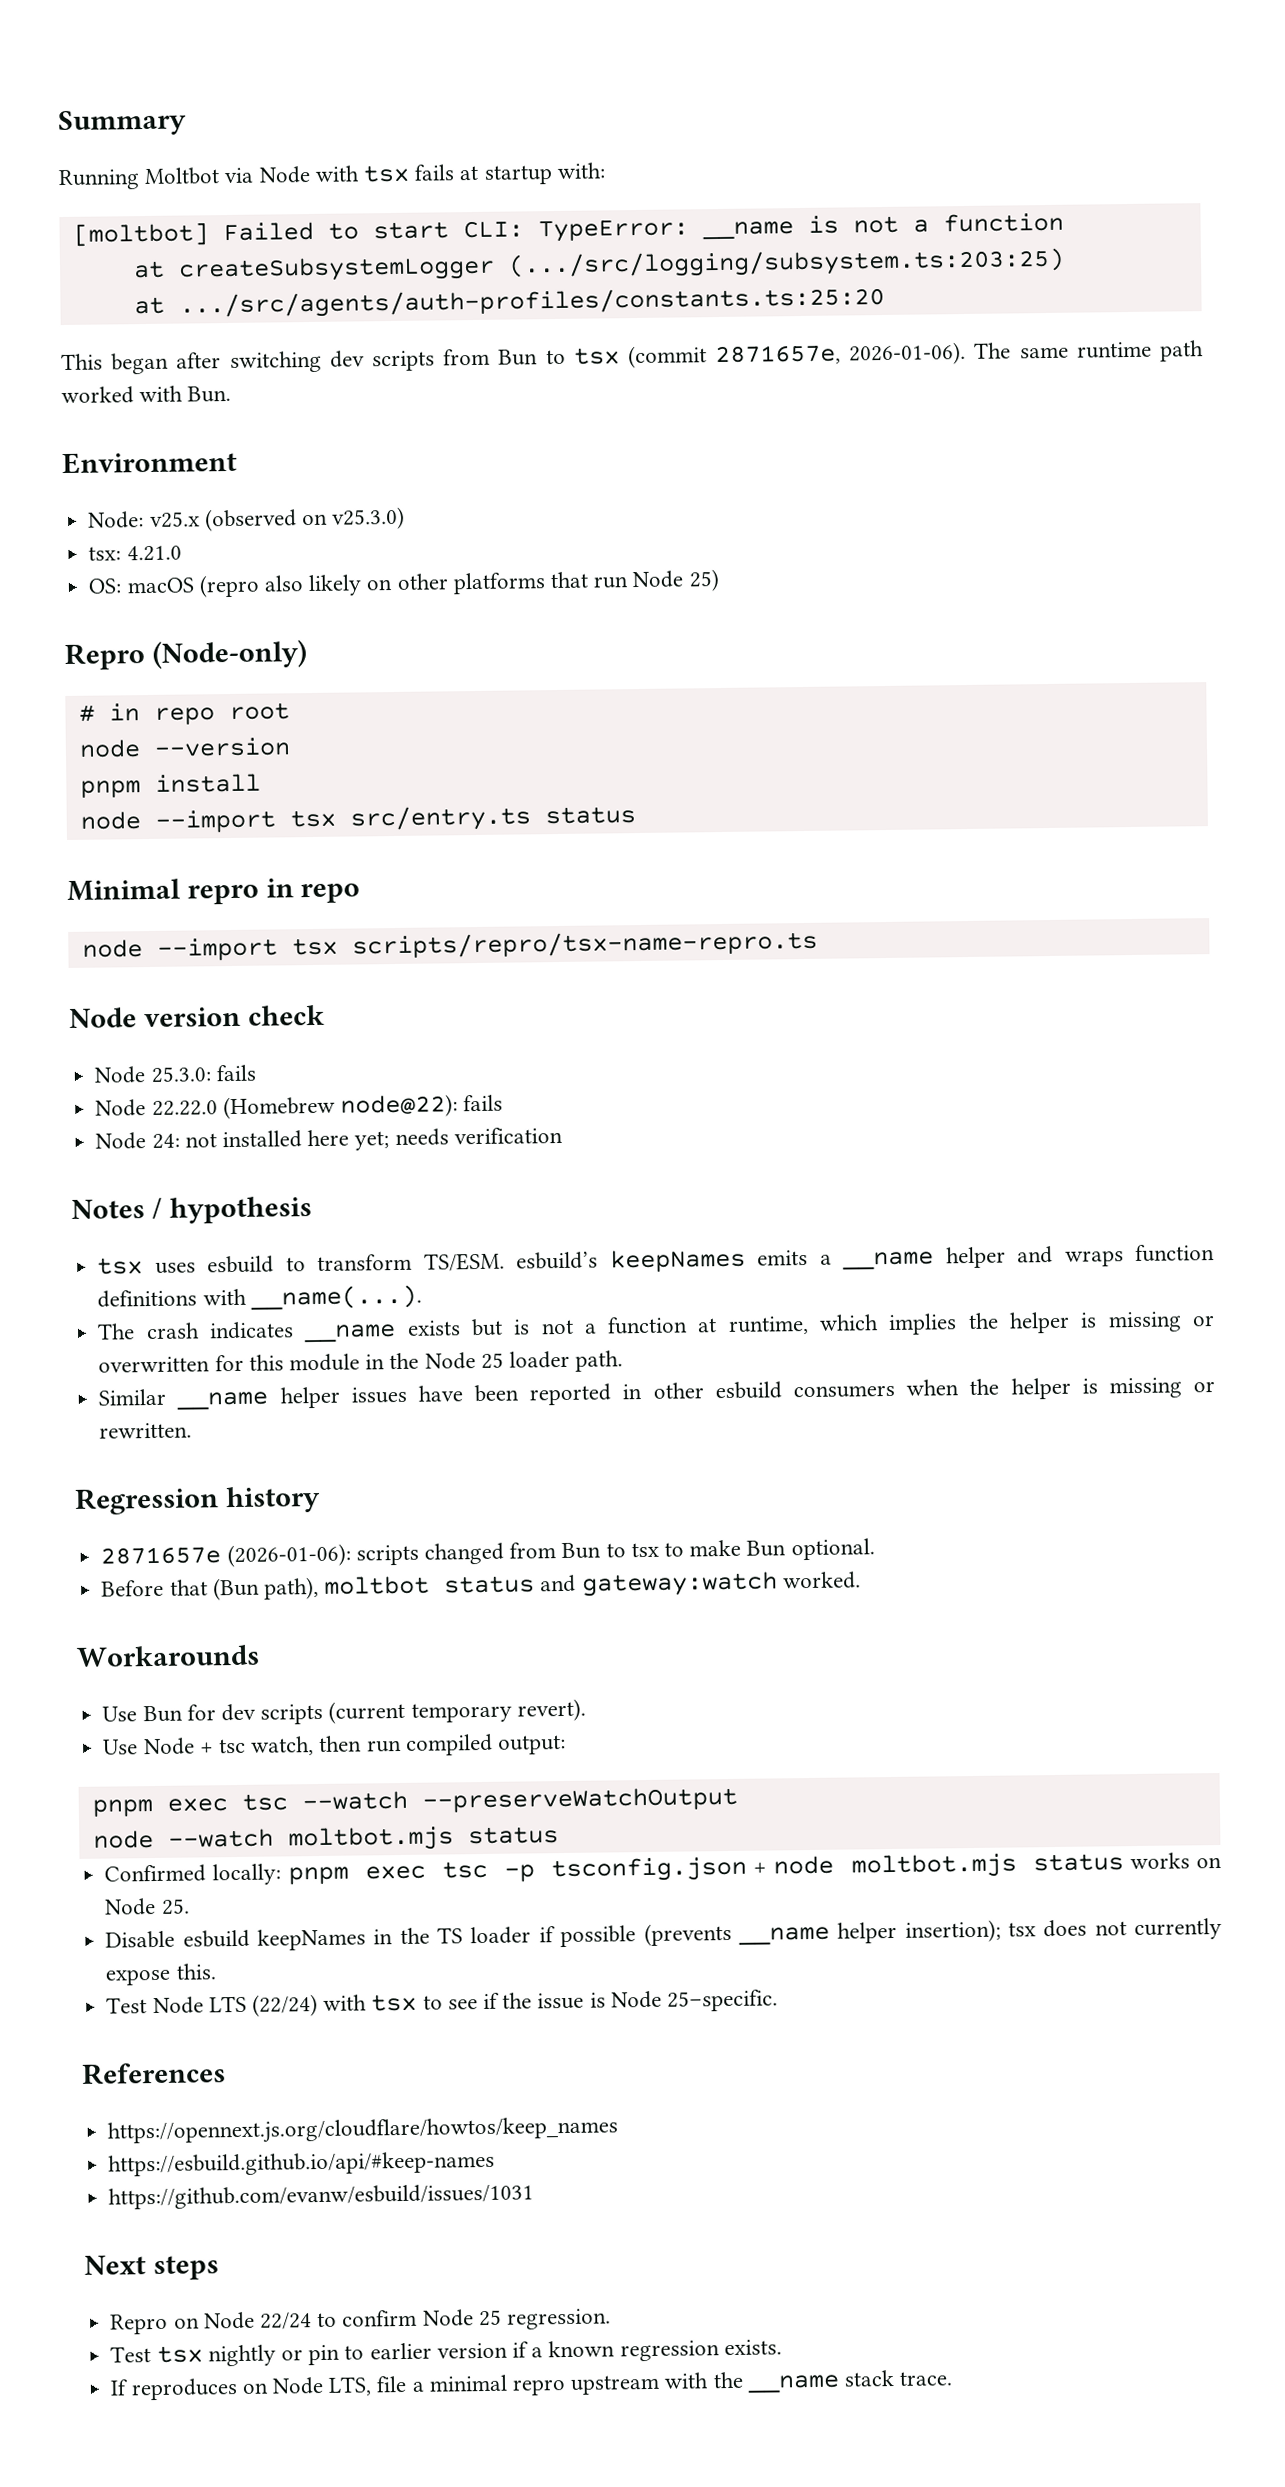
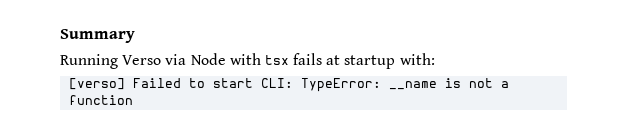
[144,167,221,185] Moltbot -> [122,55,162,65] Verso
[72,222,209,247] [moltbot] -> [69,78,126,90] [verso]
[132,247,1065,283] [133,285,885,319] [61,340,1204,375] [61,385,232,405] [62,450,237,475] [88,506,406,532] [88,545,182,562] [88,569,720,598] [64,639,307,671] [78,702,290,725] [78,737,291,758] [79,773,261,798] [79,805,636,833] [67,878,361,905] [81,929,818,961] [69,1004,325,1028] [94,1064,256,1084] [95,1094,504,1120] [95,1126,563,1151] [71,1196,312,1224] [97,1244,1215,1275] [97,1284,422,1310] [97,1311,1216,1343] [98,1350,624,1373] [98,1377,1216,1410] [99,1422,193,1439] [74,1485,321,1515] [100,1538,875,1568] [101,1571,861,1601] [76,1644,260,1667] [102,1698,586,1725] [103,1733,566,1756] [91,1786,738,1817] [92,1826,559,1852] [104,1852,1222,1886] [104,1897,190,1916] [105,1917,1223,1951] [105,1963,216,1986] [106,1989,779,2017] [81,2062,226,2085] [107,2116,619,2145] [108,2150,496,2177] [108,2183,535,2210] [84,2255,219,2281] [110,2308,611,2335] [110,2339,782,2367] [110,2370,953,2401] // at createSubsystemLogger (.../src/logging/subsystem.ts:203:25) // at .../src/agents/auth-profiles/constants.ts:25:20 // This began after switching dev scripts from Bun to tsx (commit 2871657e, 2026-01-06). The same runtime path worked with Bun. // Environment // Node: v25.x (observed on v25.3.0) // tsx: 4.21.0 // OS: macOS (repro also likely on other platforms that run Node 25) // Repro (Node-only) // # in repo root // node --version // pnpm install // node --import tsx src/entry.ts status // Minimal repro in repo // node --import tsx scripts/repro/tsx-name-repro.ts // Node version check // Node 25.3.0: fails // Node 22.22.0 (Homebrew node@22): fails // Node 24: not installed here yet; needs verification // Notes / hypothesis // tsx uses esbuild to transform TS/ESM. esbuild’s keepNames emits a __name helper and wraps function definitions with __name(...). // The crash indicates __name exists but is not a function at runtime, which implies the helper is missing or overwritten for this module in the Node 25 loader path. // Similar __name helper issues have been reported in other esbuild consumers when the helper is missing or rewritten. // Regression history // 2871657e (2026-01-06): scripts changed from Bun to tsx to make Bun optional. // Before that (Bun path), moltbot status and gateway:watch worked. // Workarounds // Use Bun for dev scripts (current temporary revert). // Use Node + tsc watch, then run compiled output: // pnpm exec tsc --watch --preserveWatchOutput // node --watch moltbot.mjs status // Confirmed locally: pnpm exec tsc -p tsconfig.json + node moltbot.mjs status works on Node 25. // Disable esbuild keepNames in the TS loader if possible (prevents __name helper insertion); tsx does not currently expose this. // Test Node LTS (22/24) with tsx to see if the issue is Node 25–specific. // References // https://opennext.js.org/cloudflare/howtos/keep_names // https://esbuild.github.io/api/#keep-names // https://github.com/evanw/esbuild/issues/1031 // Next steps // Repro on Node 22/24 to confirm Node 25 regression. // Test tsx nightly or pin to earlier version if a known regression exists. // If reproduces on Node LTS, file a minimal repro upstream with the __name stack trace. -> (134, 100) none

